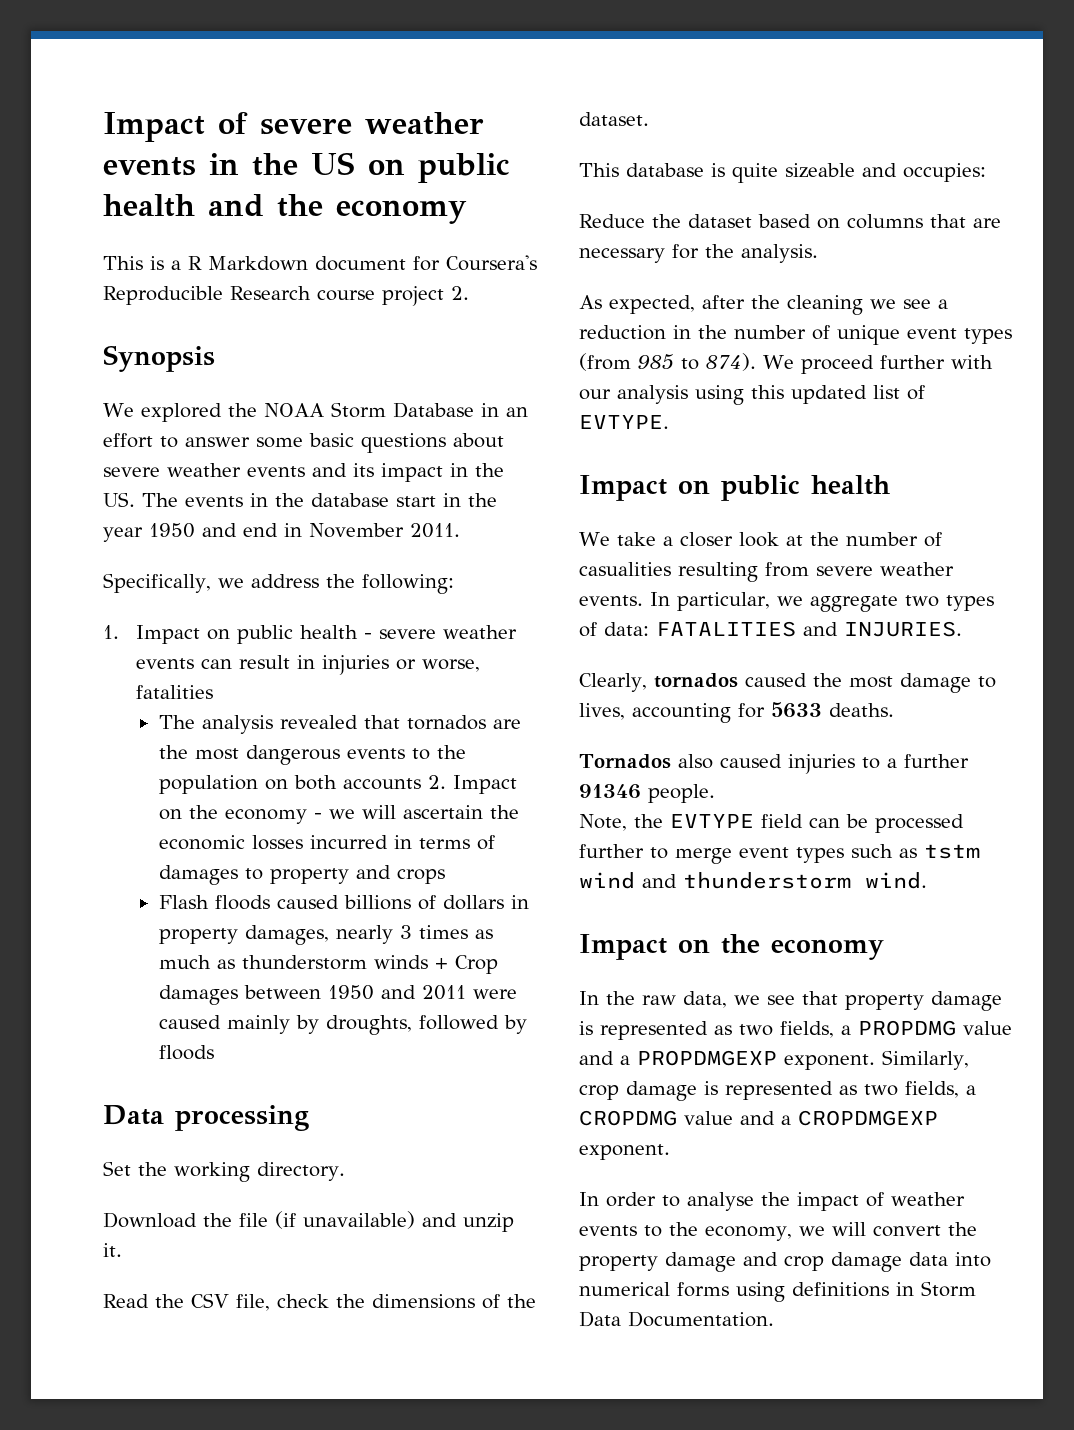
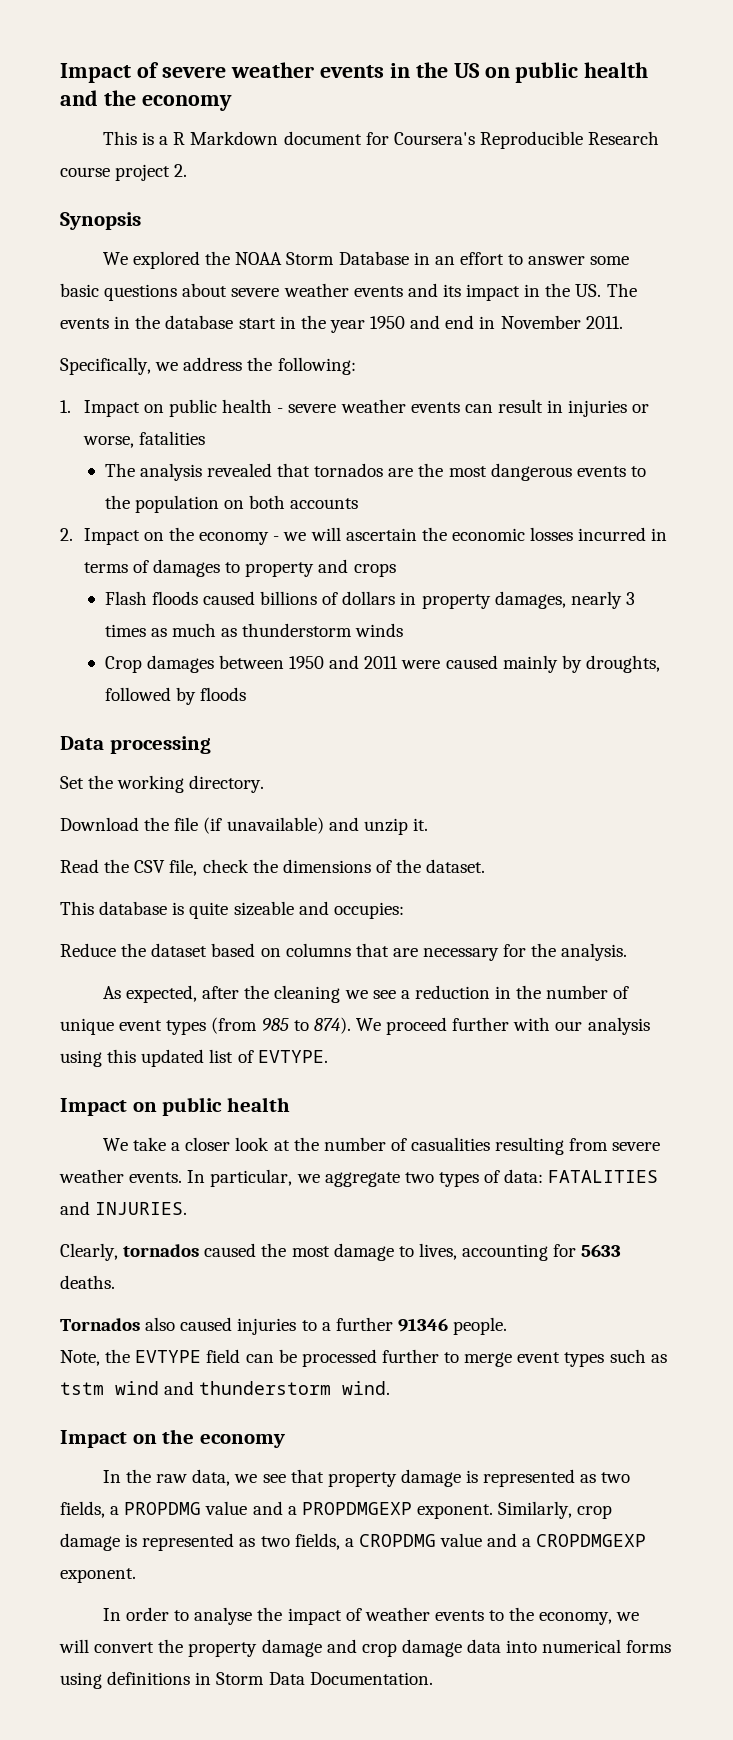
(421, 784) none -> (359, 503) //
[434,958,448,969] + -> (404, 630) //

